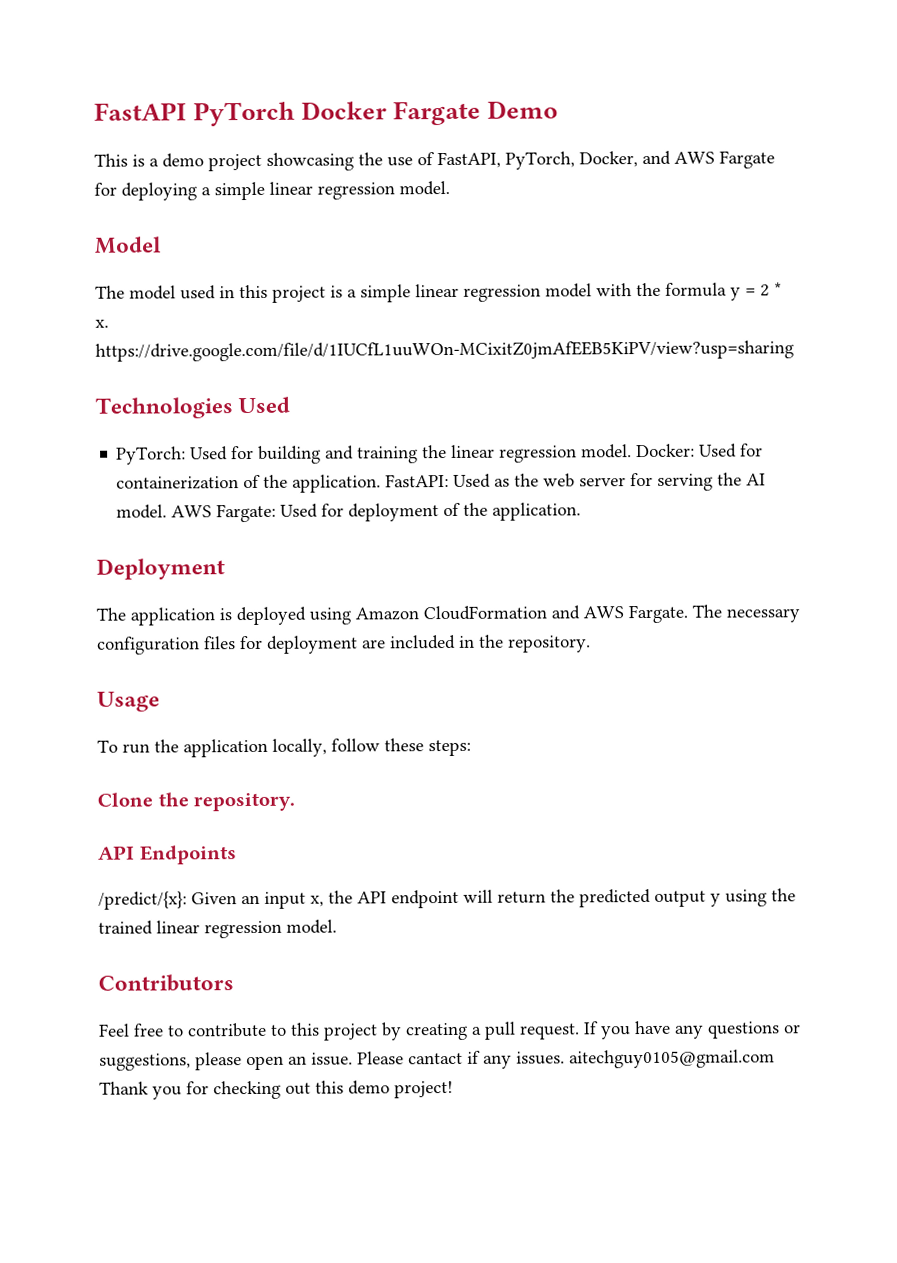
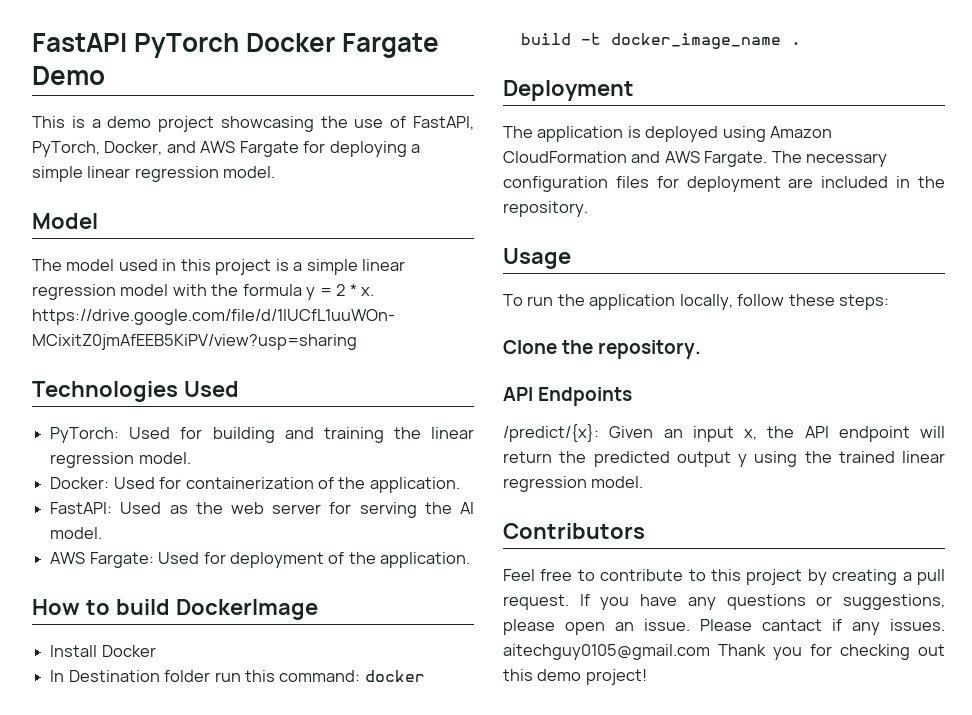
(633, 451) none -> (191, 458) //
(382, 483) none -> (460, 485) //
(168, 511) none -> (103, 533) //
(582, 511) none -> [32,599,318,620] [50,645,156,657] [50,670,425,682] [521,33,802,49] // How to build DockerImage // Install Docker // In Destination folder run this command: docker build -t docker_image_name .

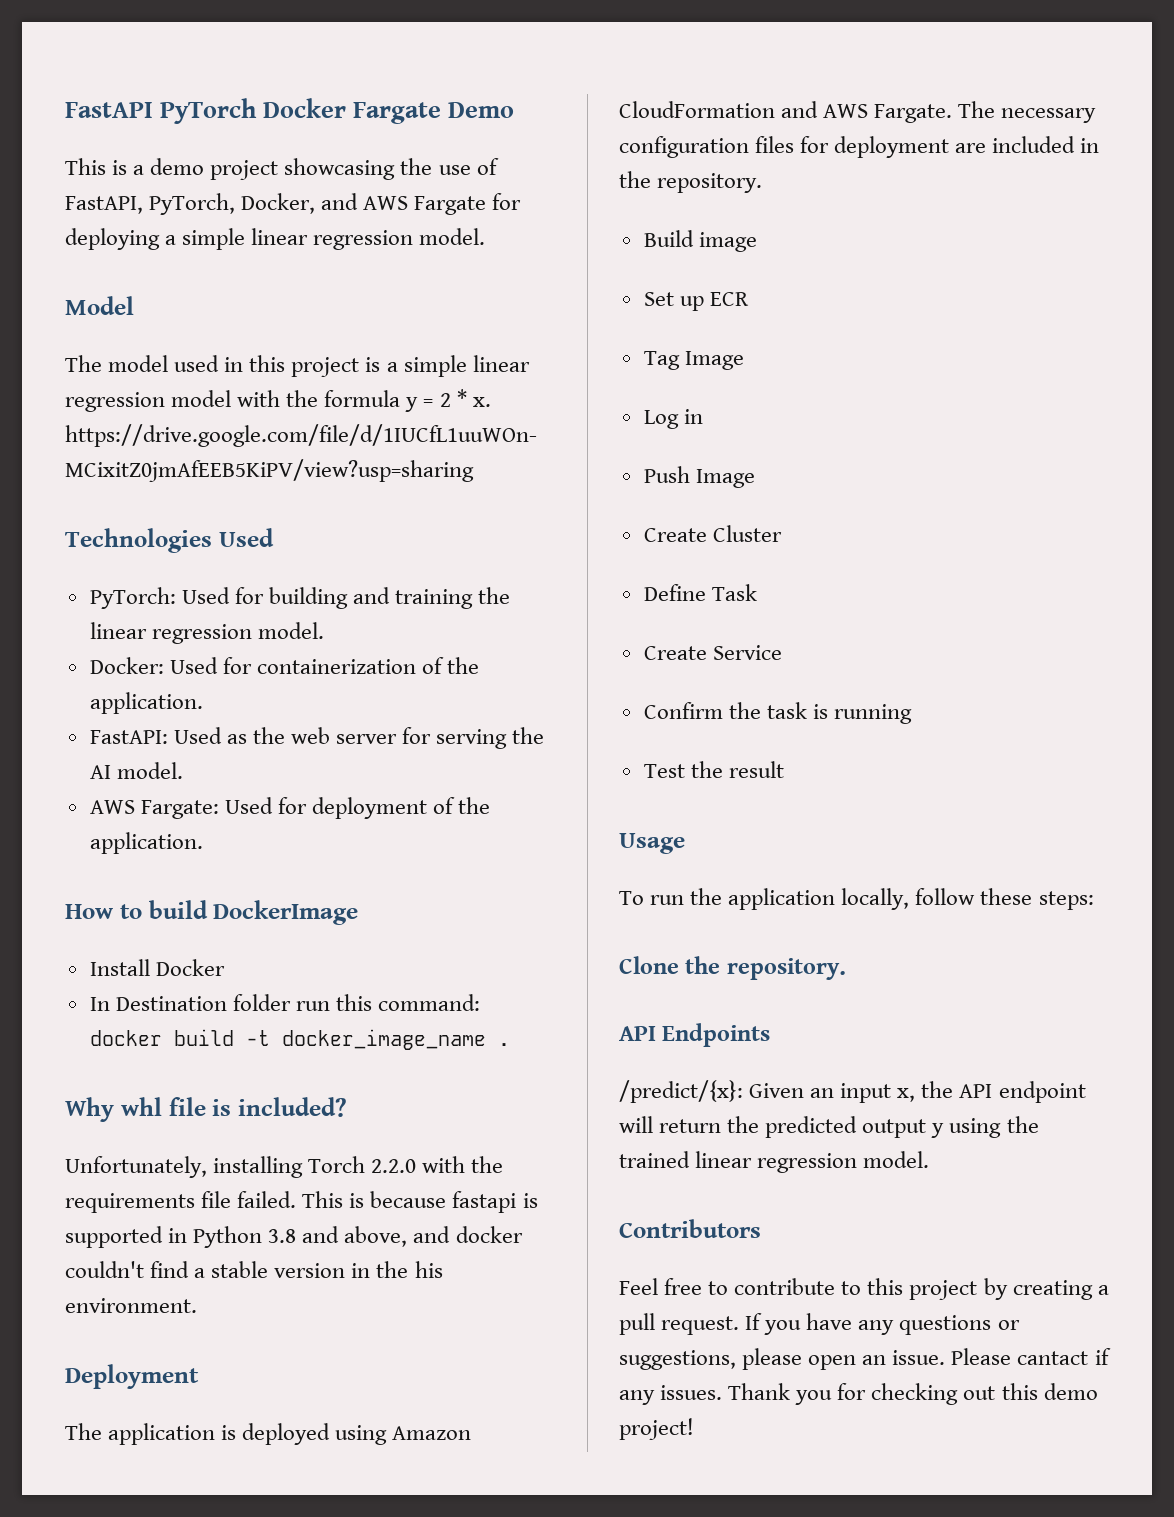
(802, 43) none -> [65,1097,347,1122] [65,1156,504,1178] [65,1191,538,1213] [65,1226,523,1248] [65,1261,443,1278] [65,1298,197,1313] // Why whl file is included? // Unfortunately, installing Torch 2.2.0 with the requirements file failed. This is because fastapi is supported in Python 3.8 and above, and docker couldn't find a stable version in the his environment.
(588, 209) none -> [643,230,757,252] [643,292,749,311] [643,351,744,370] [643,409,703,429] [643,466,755,488] [643,525,782,542] [643,584,757,601] [643,645,782,660] [643,702,913,724] [643,761,784,778] // Build image // Set up ECR // Tag Image // Log in // Push Image // Create Cluster // Define Task // Create Service // Confirm the task is running // Test the result
[503,644,710,660] aitechguy0105@gmail.com -> (723, 1392) none

